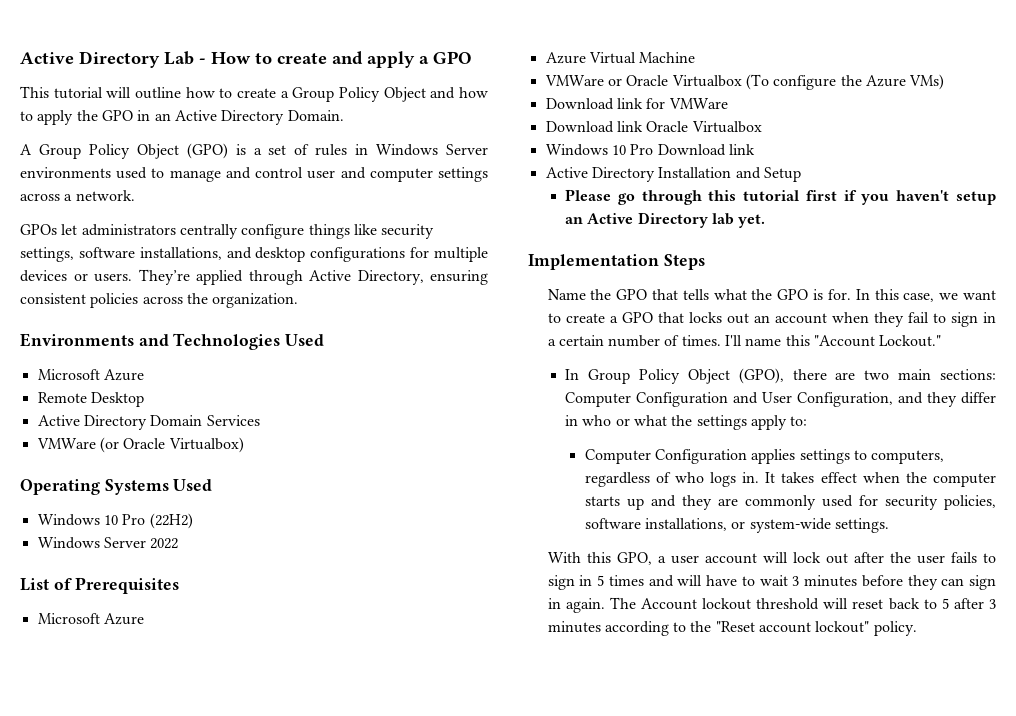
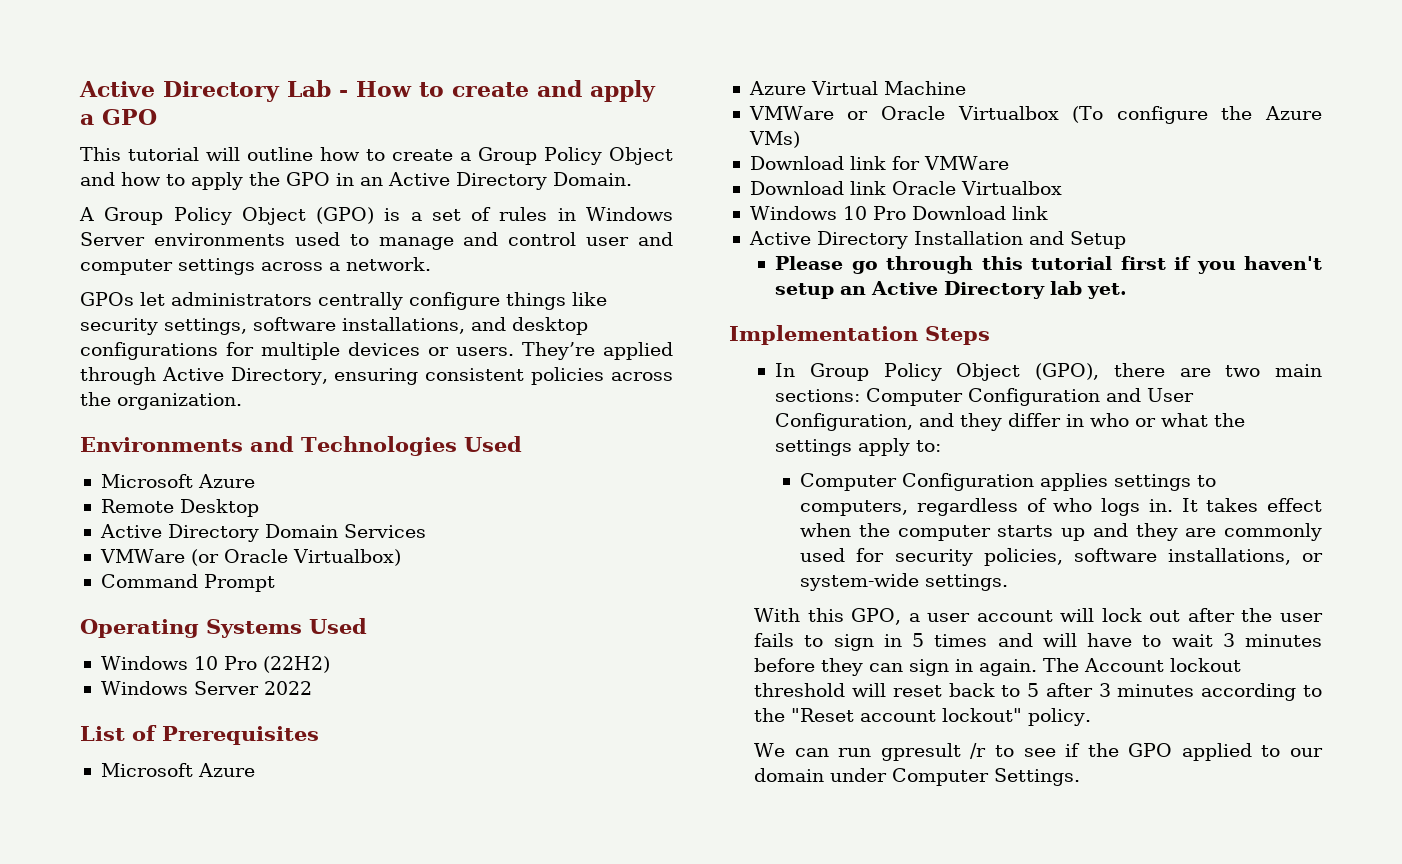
(244, 445) none -> [100,574,275,592] // Command Prompt
[547,289,996,302] [547,312,996,327] [547,335,942,347] // Name the GPO that tells what the GPO is for. In this case, we want to create a GPO that locks out an account when they fail to sign in a certain number of times. I'll name this "Account Lockout." -> (990, 335) none
(917, 628) none -> [754,743,1323,761] [754,768,1081,786] // We can run gpresult /r to see if the GPO applied to our domain under Computer Settings.

